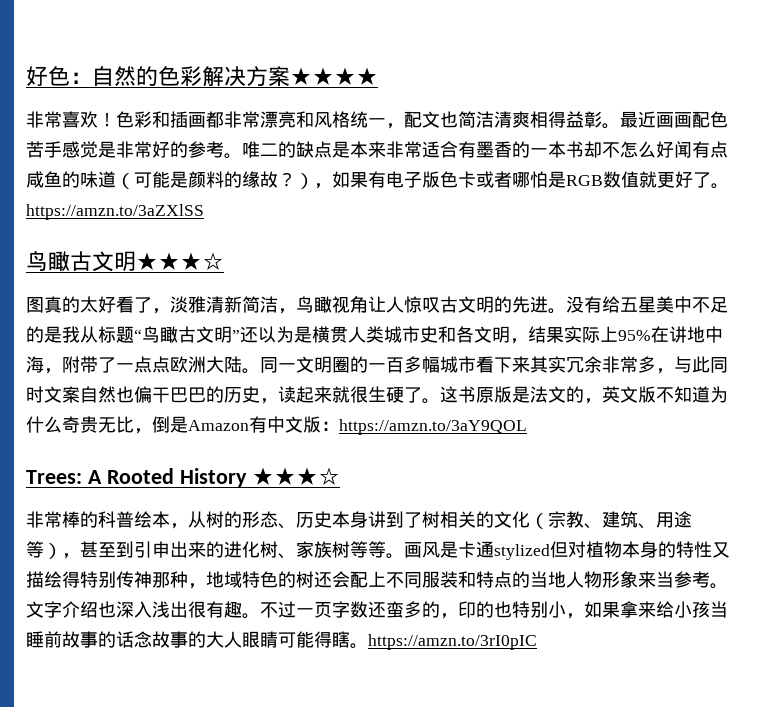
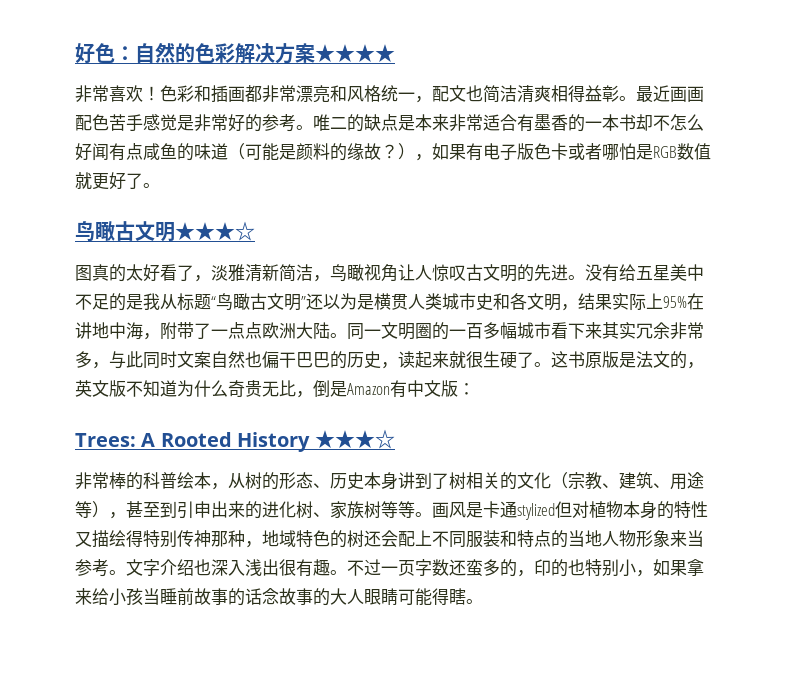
[26,204,204,220] https://amzn.to/3aZXlSS -> (160, 185) none
[339,419,527,435] https://amzn.to/3aY9QOL -> (475, 389) none
[368,634,537,650] https://amzn.to/3rI0pIC -> (483, 601) none

